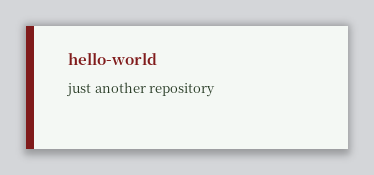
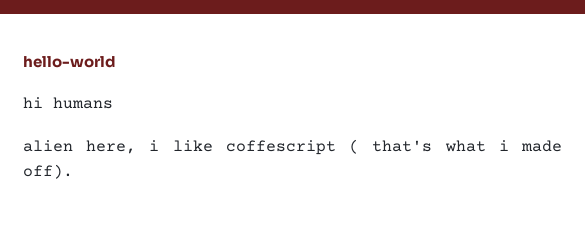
[66,82,216,97] just another repository -> [23,97,113,109] [23,139,562,155] [23,164,73,179] hi humans // alien here, i like coffescript ( that's what i made off).

